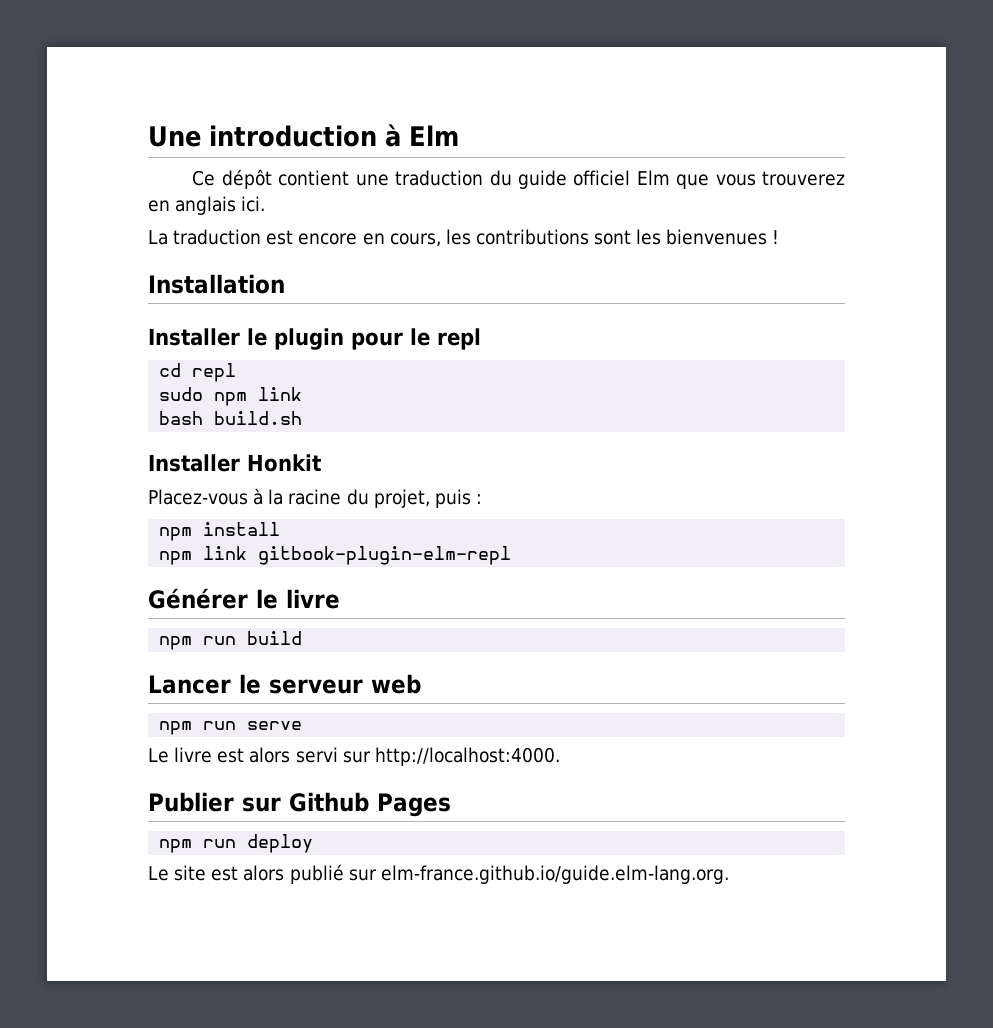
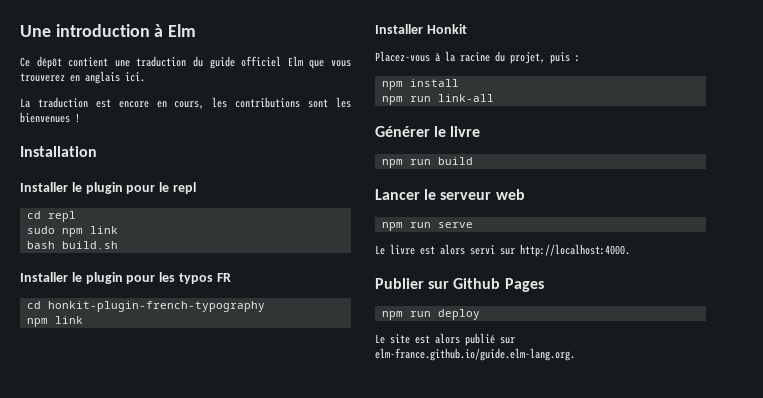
(303, 418) none -> [20,272,231,284] [26,301,265,312] [26,316,83,327] // Installer le plugin pour les typos FR // cd honkit-plugin-french-typography // npm link
[203,546,512,565] link gitbook-plugin-elm-repl -> [409,94,494,102] run link-all

